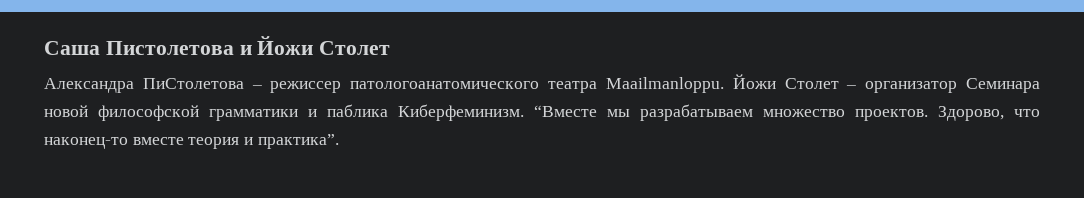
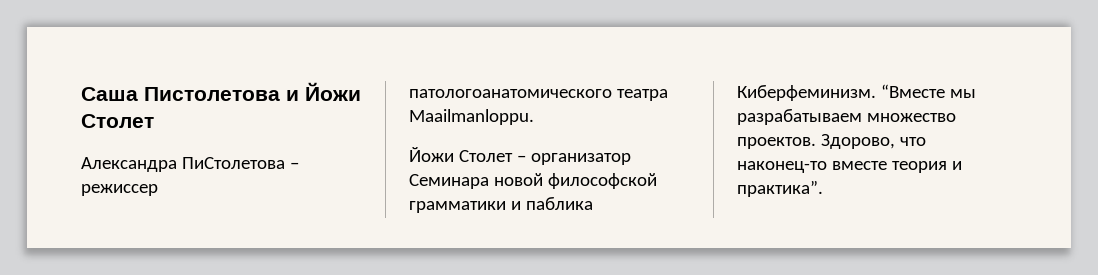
(724, 85) none -> (534, 117) //

